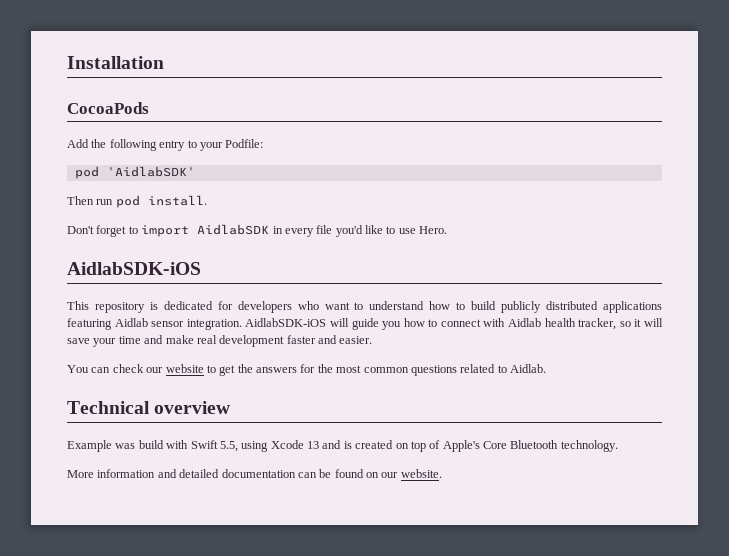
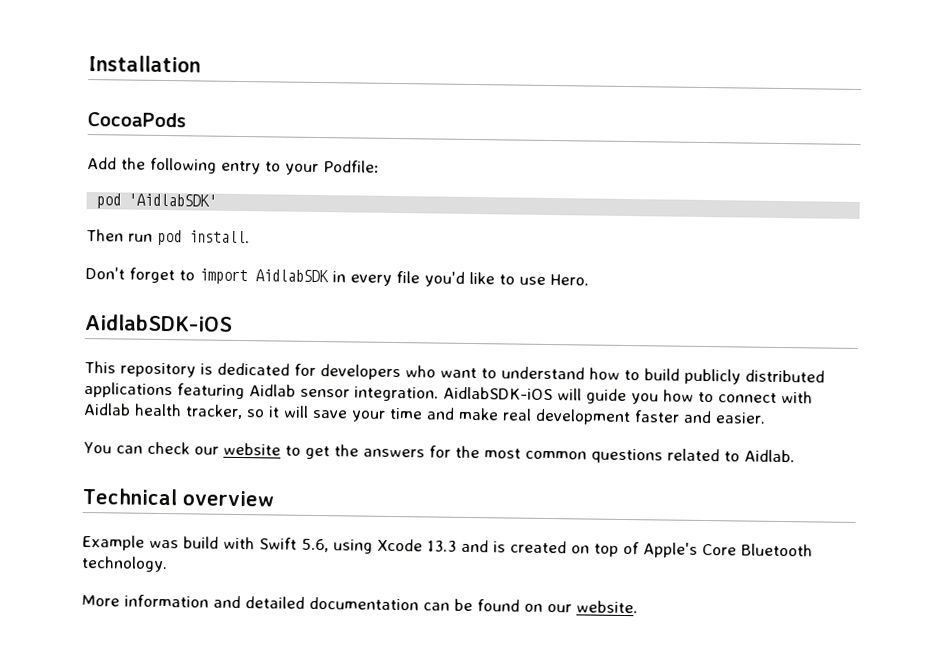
[219,441,238,452] 5.5, -> [301,538,329,553] 5.6,
[307,441,319,449] 13 -> [427,540,457,552] 13.3

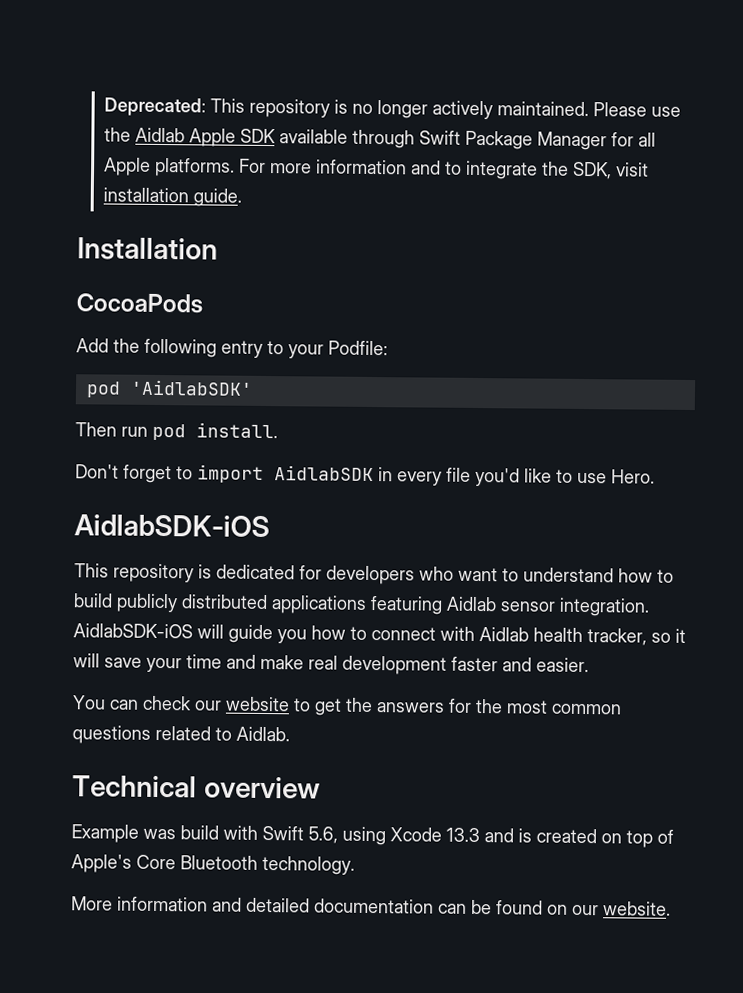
(88, 64) none -> [103,97,681,120] [103,127,656,151] [103,157,649,180] [102,187,242,207] Deprecated: This repository is no longer actively maintained. Please use the Aidlab Apple SDK available through Swift Package Manager for all Apple platforms. For more information and to integrate the SDK, visit installation guide. //

